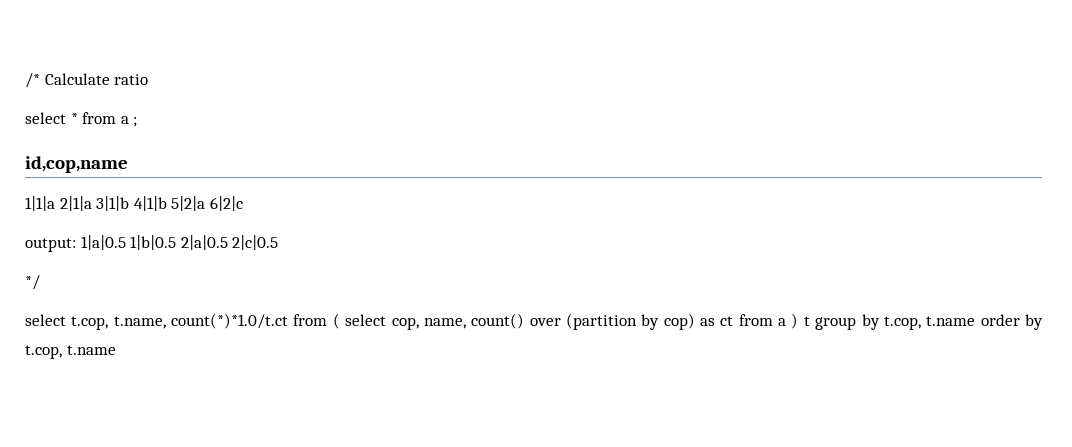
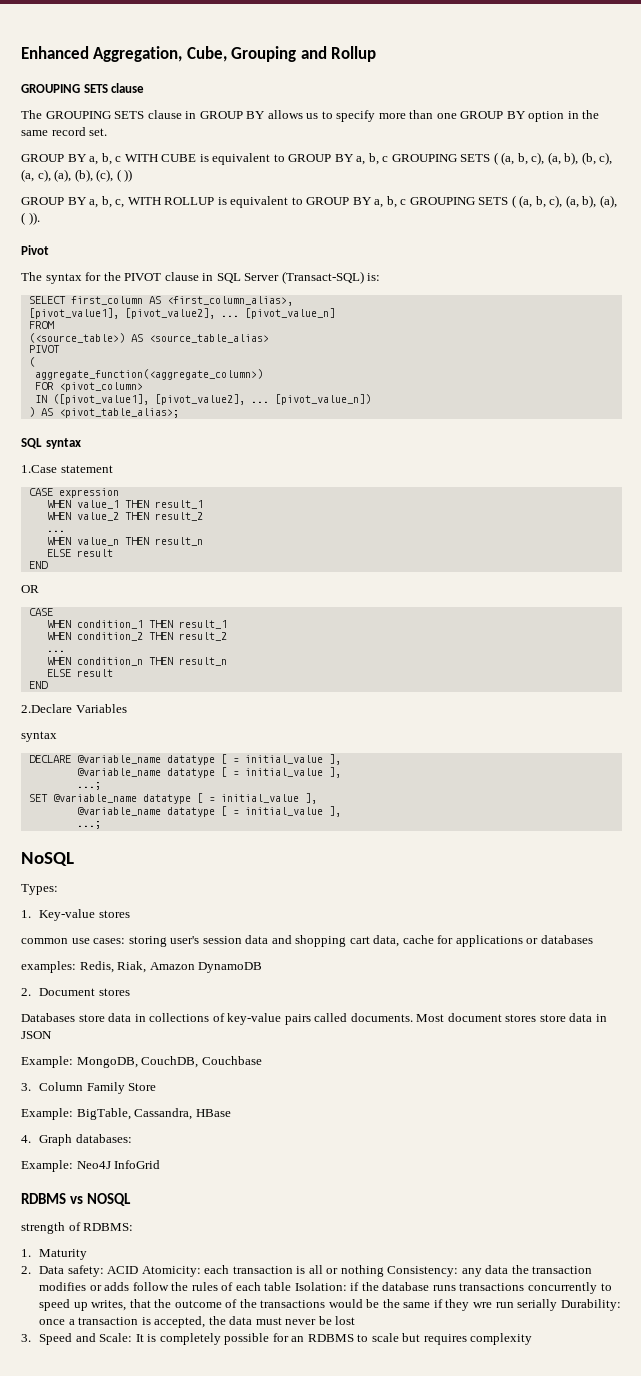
[25,73,149,88] [25,112,138,127] [25,156,128,173] [25,196,243,211] [25,235,279,252] [25,275,40,290] [25,313,1044,330] [25,345,116,359] /* Calculate ratio // select * from a ; // id,cop,name // 1|1|a 2|1|a 3|1|b 4|1|b 5|2|a 6|2|c // output: 1|a|0.5 1|b|0.5 2|a|0.5 2|c|0.5 // */ // select t.cop, t.name, count(*)*1.0/t.ct from ( select cop, name, count() over (partition by cop) as ct from a ) t group by t.cop, t.name order by t.cop, t.name -> [21,46,377,62] [21,83,145,93] [21,110,600,122] [21,127,108,136] [21,152,613,165] [21,169,133,182] [21,195,617,208] [21,212,40,225] [21,245,49,255] [21,271,381,284] [28,296,293,306] [28,308,335,319] [28,321,54,329] [28,333,269,343] [28,345,60,353] [28,357,35,367] [34,369,263,380] [34,382,143,392] [34,394,371,405] [28,407,179,418] [21,438,81,449] [21,465,113,473] [28,488,119,498] [46,500,203,509] [46,512,203,521] [46,530,65,532] [46,537,203,546] [46,549,113,557] [28,561,48,569] [21,585,39,593] [28,608,53,616] [46,620,227,629] [46,632,227,641] [46,650,65,652] [46,657,227,666] [46,669,113,677] [28,681,48,689] [21,704,127,713] [21,731,57,742] [28,754,341,765] [76,767,341,778] [76,782,101,790] [28,793,317,804] [76,806,341,817] [76,821,101,829] [21,852,74,866] [21,884,58,895] [21,909,130,921] [21,935,593,947] [21,961,263,973] [21,988,130,996] [21,1013,607,1025] [21,1031,52,1039] [21,1056,262,1068] [21,1082,157,1094] [21,1108,231,1120] [21,1134,132,1146] [21,1160,161,1172] [21,1193,131,1206] [21,1222,134,1234] [21,1249,88,1260] [21,1265,593,1277] [39,1282,612,1294] [39,1299,621,1311] [39,1316,356,1328] [21,1333,533,1345] Enhanced Aggregation, Cube, Grouping and Rollup // GROUPING SETS clause // The GROUPING SETS clause in GROUP BY allows us to specify more than one GROUP BY option in the same record set. // GROUP BY a, b, c WITH CUBE is equivalent to GROUP BY a, b, c GROUPING SETS ( (a, b, c), (a, b), (b, c), (a, c), (a), (b), (c), ( )) // GROUP BY a, b, c, WITH ROLLUP is equivalent to GROUP BY a, b, c GROUPING SETS ( (a, b, c), (a, b), (a), ( )). // Pivot // The syntax for the PIVOT clause in SQL Server (Transact-SQL) is: // SELECT first_column AS <first_column_alias>, // [pivot_value1], [pivot_value2], ... [pivot_value_n] // FROM // (<source_table>) AS <source_table_alias> // PIVOT // ( // aggregate_function(<aggregate_column>) // FOR <pivot_column> // IN ([pivot_value1], [pivot_value2], ... [pivot_value_n]) // ) AS <pivot_table_alias>; // SQL syntax // 1.Case statement // CASE expression // WHEN value_1 THEN result_1 // WHEN value_2 THEN result_2 // ... // WHEN value_n THEN result_n // ELSE result // END // OR // CASE // WHEN condition_1 THEN result_1 // WHEN condition_2 THEN result_2 // ... // WHEN condition_n THEN result_n // ELSE result // END // 2.Declare Variables // syntax // DECLARE @variable_name datatype [ = initial_value ], // @variable_name datatype [ = initial_value ], // ...; // SET @variable_name datatype [ = initial_value ], // @variable_name datatype [ = initial_value ], // ...; // NoSQL // Types: // 1. Key-value stores // common use cases: storing user's session data and shopping cart data, cache for applications or databases // examples: Redis, Riak, Amazon DynamoDB // 2. Document stores // Databases store data in collections of key-value pairs called documents. Most document stores store data in JSON // Example: MongoDB, CouchDB, Couchbase // 3. Column Family Store // Example: BigTable, Cassandra, HBase // 4. Graph databases: // Example: Neo4J InfoGrid // RDBMS vs NOSQL // strength of RDBMS: // 1. Maturity // 2. Data safety: ACID Atomicity: each transaction is all or nothing Consistency: any data the transaction modifies or adds follow the rules of each table Isolation: if the database runs transactions concurrently to speed up writes, that the outcome of the transactions would be the same if they wre run serially Durability: once a transaction is accepted, the data must never be lost // 3. Speed and Scale: It is completely possible for an RDBMS to scale but requires complexity

